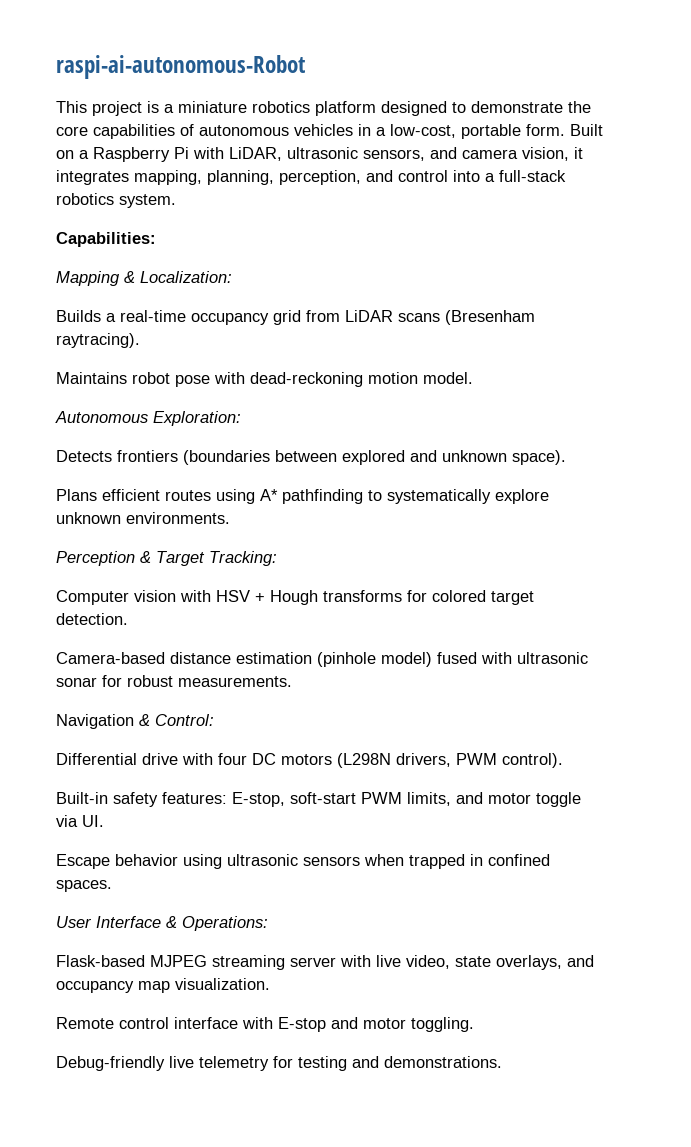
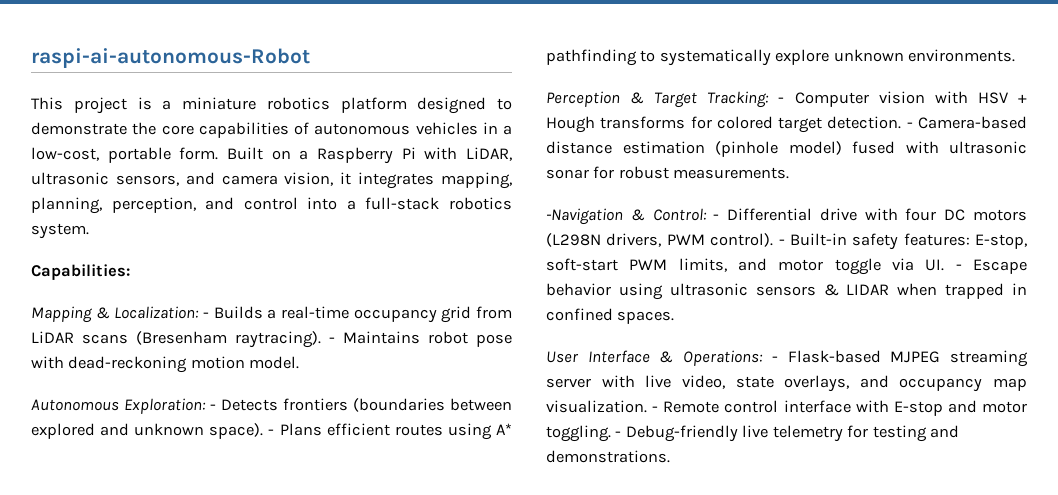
(232, 277) // -> [203,312,209,318] -
(140, 340) // -> [329,337,335,343] -
(241, 418) // -> [210,404,216,410] -
(566, 457) // -> [268,429,275,435] -
(277, 558) // -> [778,97,785,103] -
(128, 619) // -> [906,122,913,128] -
[56,714,134,729] Navigation -> [546,208,623,225] -Navigation
(214, 720) // -> [713,214,720,220] -
(563, 760) // -> [778,239,785,245] -
(104, 821) // -> [955,264,962,270] -
(360, 861) none -> [823,284,890,296] & LIDAR
(268, 923) // -> [771,356,778,362] -
(270, 984) // -> [652,406,659,412] -
(474, 1024) // -> [615,431,622,437] -

